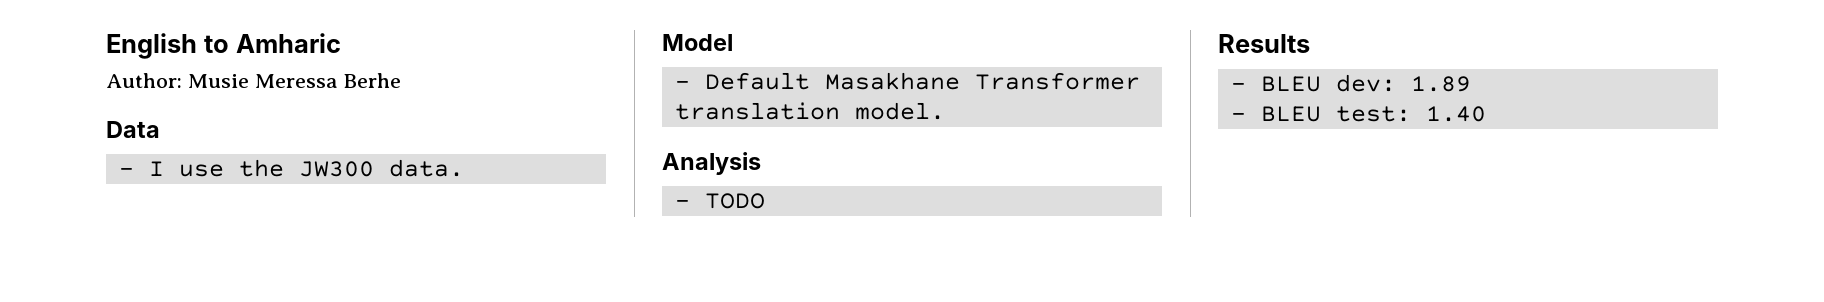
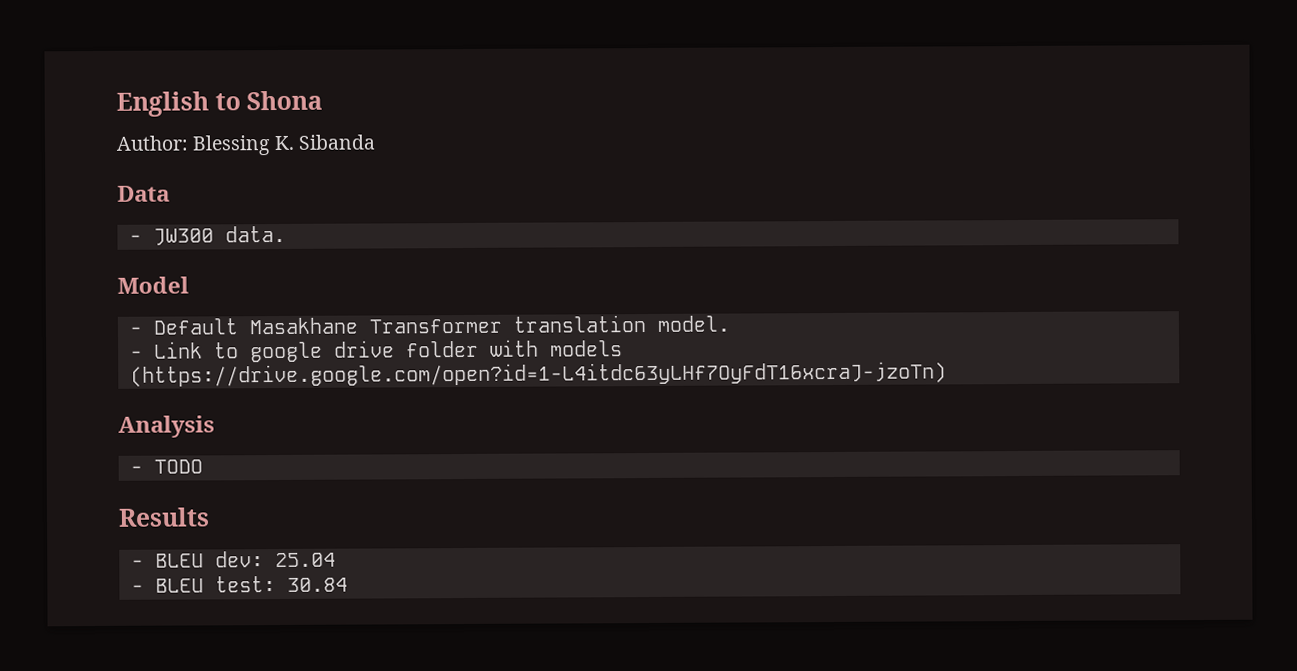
[235,33,341,53] Amharic -> [246,90,324,111] Shona
[187,73,402,88] Musie Meressa Berhe -> [192,134,375,156] Blessing K. Sibanda
[148,159,284,177] I use the -> (142, 238) none
(945, 111) none -> [129,339,623,363] [129,361,947,387] // - Link to google drive folder with models (https://drive.google.com/open?id=1-L4itdc63yLHf7OyFdT16xcraJ-jzoTn)
[1410,76,1471,92] 1.89 -> [274,552,336,568] 25.04
[1425,106,1486,122] 1.40 -> [286,577,348,592] 30.84

